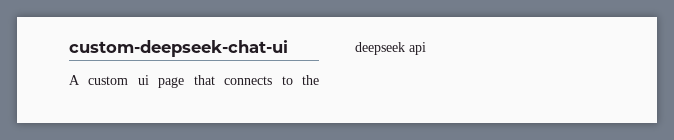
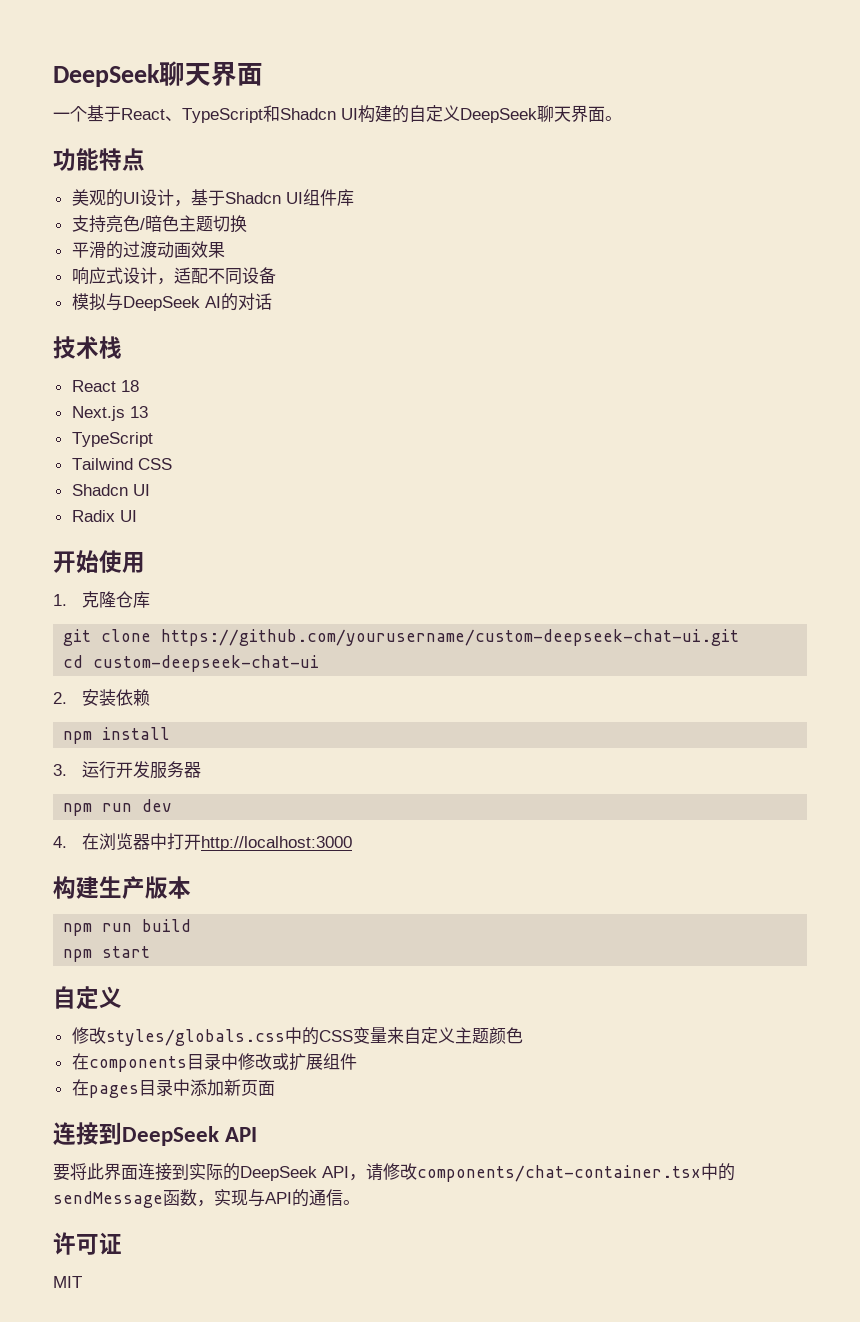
[69,40,288,57] [69,75,319,88] [355,42,426,55] custom-deepseek-chat-ui // A custom ui page that connects to the deepseek api -> [53,61,263,87] [53,105,622,123] [53,148,145,171] [71,189,354,207] [71,215,247,233] [71,241,225,259] [71,267,276,285] [71,293,272,311] [53,336,122,359] [71,380,139,392] [71,406,148,421] [71,432,153,447] [71,458,172,470] [71,484,150,496] [71,510,137,522] [53,550,145,573] [53,591,150,608] [63,629,740,646] [63,655,320,672] [53,689,150,706] [63,727,171,744] [53,761,201,779] [63,799,173,816] [53,833,352,851] [53,876,191,900] [63,919,192,936] [63,946,151,962] [53,986,122,1010] [71,1027,523,1046] [71,1053,357,1072] [71,1079,275,1098] [53,1122,258,1146] [53,1163,735,1182] [53,1189,360,1208] [53,1232,122,1255] [53,1276,82,1288] DeepSeek聊天界面 // 一个基于React、TypeScript和Shadcn UI构建的自定义DeepSeek聊天界面。 // 功能特点 // 美观的UI设计，基于Shadcn UI组件库 // 支持亮色/暗色主题切换 // 平滑的过渡动画效果 // 响应式设计，适配不同设备 // 模拟与DeepSeek AI的对话 // 技术栈 // React 18 // Next.js 13 // TypeScript // Tailwind CSS // Shadcn UI // Radix UI // 开始使用 // 1.克隆仓库 // git clone https://github.com/yourusername/custom-deepseek-chat-ui.git // cd custom-deepseek-chat-ui // 2.安装依赖 // npm install // 3.运行开发服务器 // npm run dev // 4.在浏览器中打开http://localhost:3000 // 构建生产版本 // npm run build // npm start // 自定义 // 修改styles/globals.css中的CSS变量来自定义主题颜色 // 在components目录中修改或扩展组件 // 在pages目录中添加新页面 // 连接到DeepSeek API // 要将此界面连接到实际的DeepSeek API，请修改components/chat-container.tsx中的sendMessage函数，实现与API的通信。 // 许可证 // MIT

